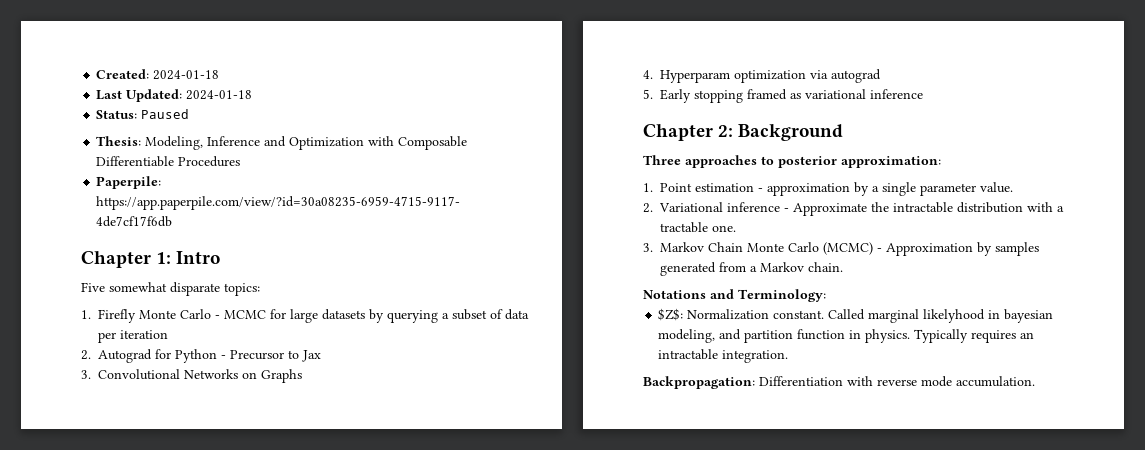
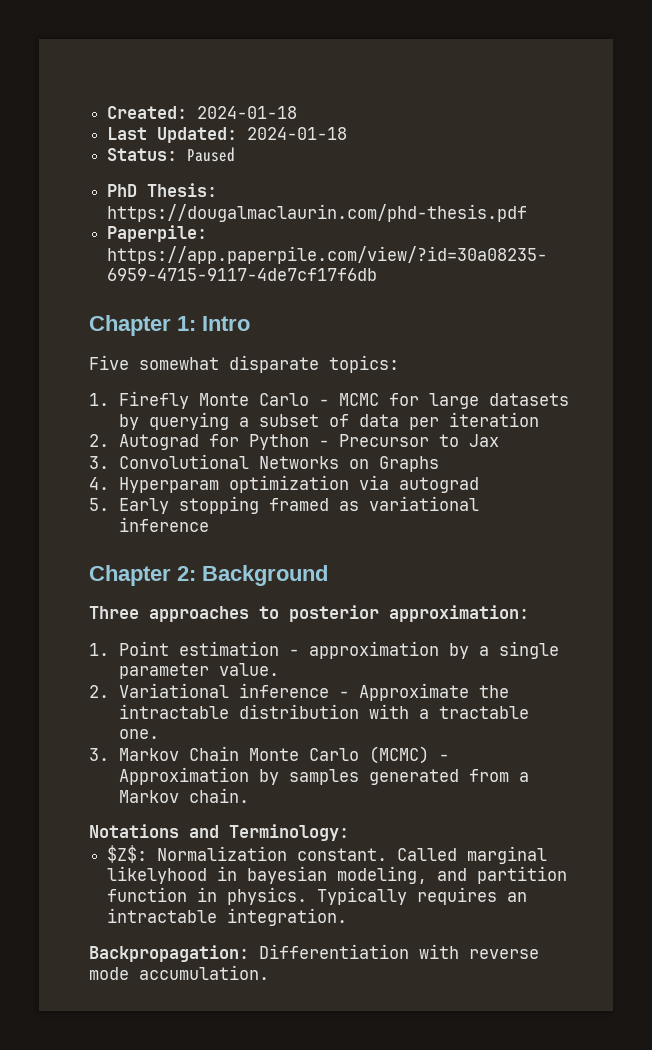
[96,136,468,150] [96,156,241,167] Thesis: Modeling, Inference and Optimization with Composable Differentiable Procedures -> [107,183,218,197] [107,204,528,222] PhD Thesis: https://dougalmaclaurin.com/phd-thesis.pdf

